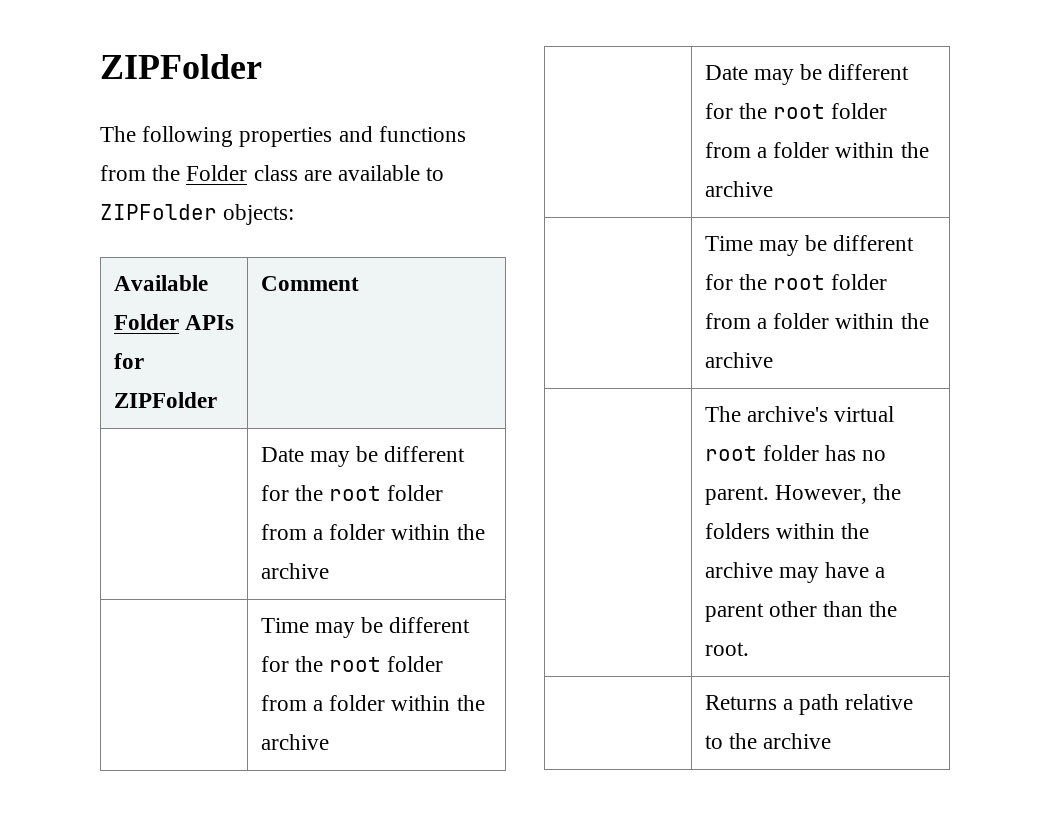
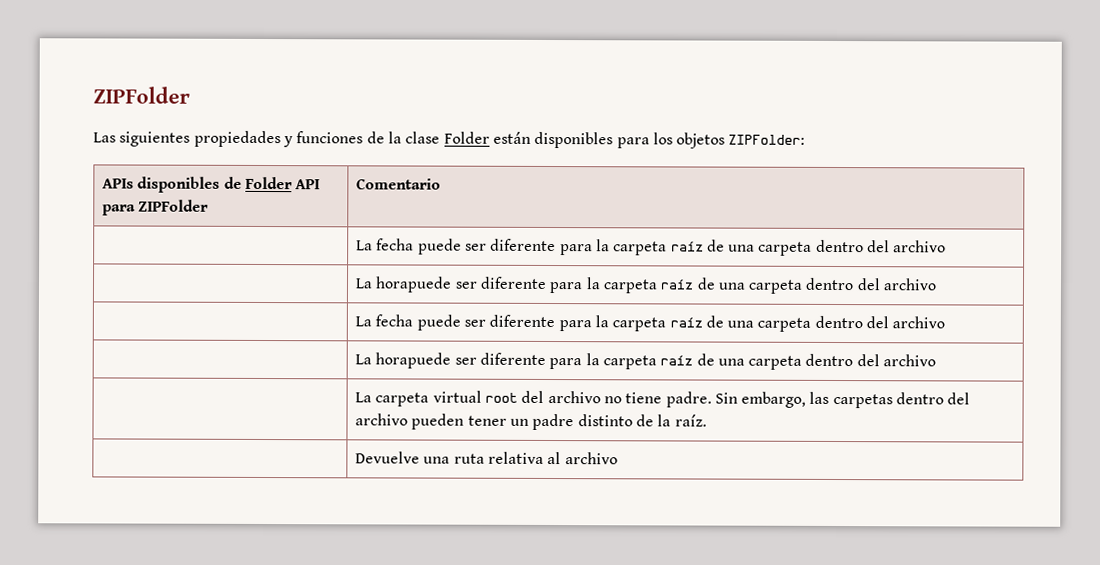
[100,126,466,147] [100,165,445,181] [100,204,295,225] [113,275,208,291] [113,314,235,330] [113,353,144,369] [113,392,217,408] [260,276,359,291] [260,446,466,467] [260,485,444,501] [260,524,485,540] [260,563,329,579] [260,617,471,638] [260,656,444,672] [260,695,485,711] [260,734,329,750] [704,64,910,85] [704,103,888,119] [704,142,929,158] [704,181,773,197] [704,235,915,256] [704,274,888,290] [704,313,929,329] [704,352,773,368] [704,406,895,422] [704,445,887,461] [704,484,902,505] [704,523,870,539] [704,562,886,583] [704,601,898,622] [704,642,749,656] [704,694,914,715] [704,733,832,749] The following properties and functions from the Folder class are available to ZIPFolder objects: // Available Folder APIs for ZIPFolder | Comment // | Date may be different for the root folder from a folder within the archive // | Time may be different for the root folder from a folder within the archive // | Date may be different for the root folder from a folder within the archive // | Time may be different for the root folder from a folder within the archive // | The archive's virtual root folder has no parent. However, the folders within the archive may have a parent other than the root. // | Returns a path relative to the archive -> [93,130,806,149] [101,176,321,193] [101,199,210,216] [355,178,441,190] [355,238,947,256] [354,276,938,294] [354,314,946,332] [354,352,937,370] [354,390,971,409] [354,413,707,431] [354,451,618,465] Las siguientes propiedades y funciones de la clase Folder están disponibles para los objetos ZIPFolder: // APIs disponibles de Folder API para ZIPFolder | Comentario // | La fecha puede ser diferente para la carpeta raíz de una carpeta dentro del archivo // | La horapuede ser diferente para la carpeta raíz de una carpeta dentro del archivo // | La fecha puede ser diferente para la carpeta raíz de una carpeta dentro del archivo // | La horapuede ser diferente para la carpeta raíz de una carpeta dentro del archivo // | La carpeta virtual root del archivo no tiene padre. Sin embargo, las carpetas dentro del archivo pueden tener un padre distinto de la raíz. // | Devuelve una ruta relativa al archivo

